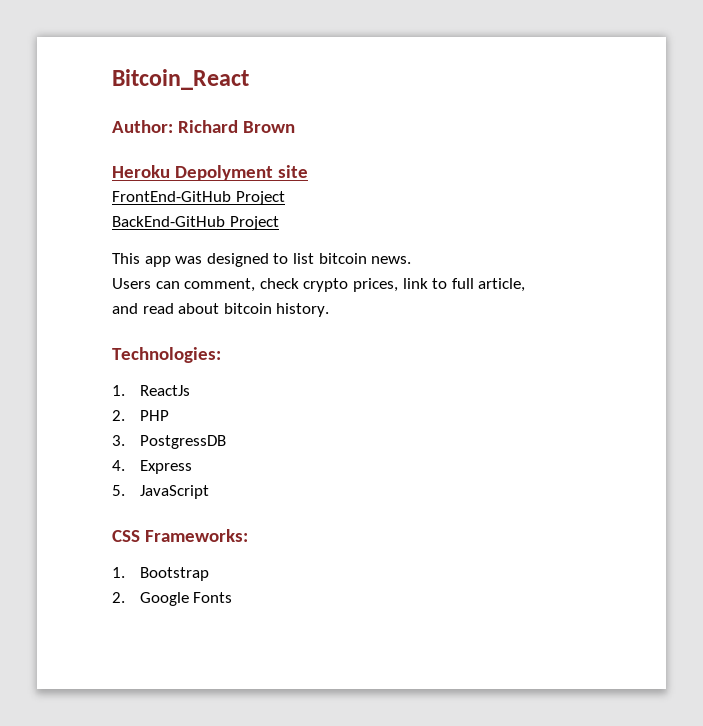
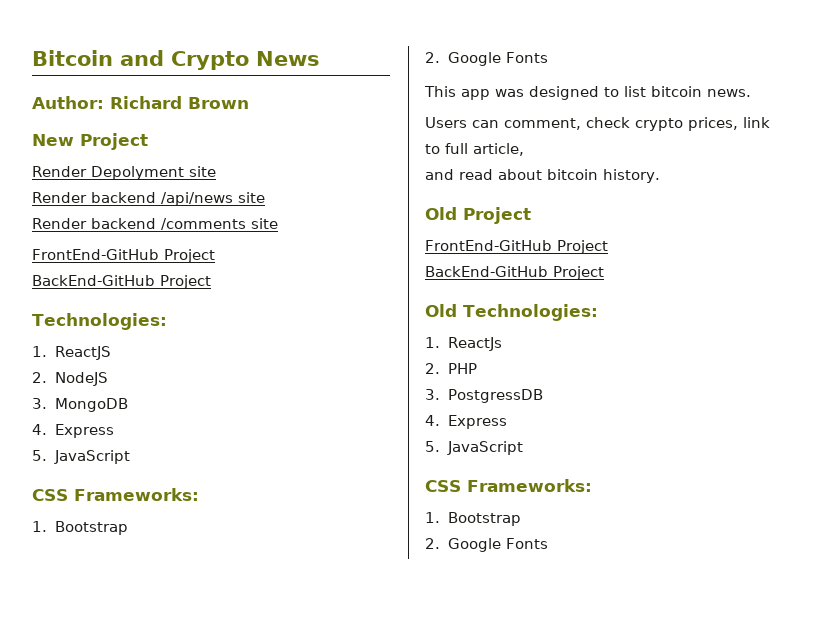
[112,69,249,90] Bitcoin_React -> [32,50,320,70] Bitcoin and Crypto News
[112,165,170,178] Heroku -> [32,133,148,150] [32,166,87,177] New Project // Render
[112,191,285,205] [112,216,279,230] FrontEnd-GitHub Project // BackEnd-GitHub Project -> [32,192,265,206] [32,218,278,230] [32,249,215,263] [32,275,211,289] [32,313,167,330] [32,346,111,360] [32,372,108,386] [32,398,128,412] [32,424,114,438] [32,450,130,464] [32,488,199,501] [32,521,128,535] [425,52,548,66] Render backend /api/news site // Render backend /comments site // FrontEnd-GitHub Project // BackEnd-GitHub Project // Technologies: // 1. ReactJS // 2. NodeJS // 3. MongoDB // 4. Express // 5. JavaScript // CSS Frameworks: // 1. Bootstrap // 2. Google Fonts
(330, 310) none -> [425,207,531,224] [425,240,608,254] [425,266,604,280] [425,304,457,317] Old Project // FrontEnd-GitHub Project // BackEnd-GitHub Project // Old

